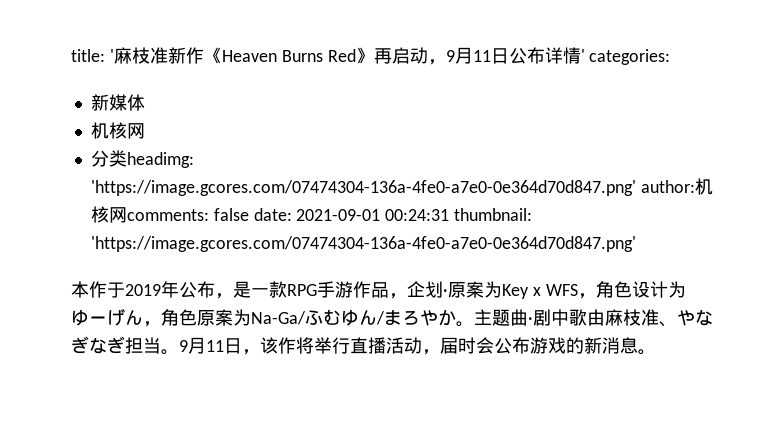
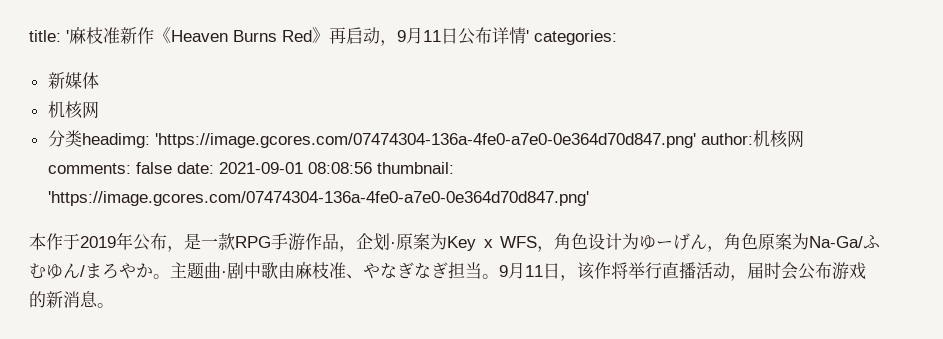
[385,209,450,221] 00:24:31 -> [307,162,372,174] 08:08:56

